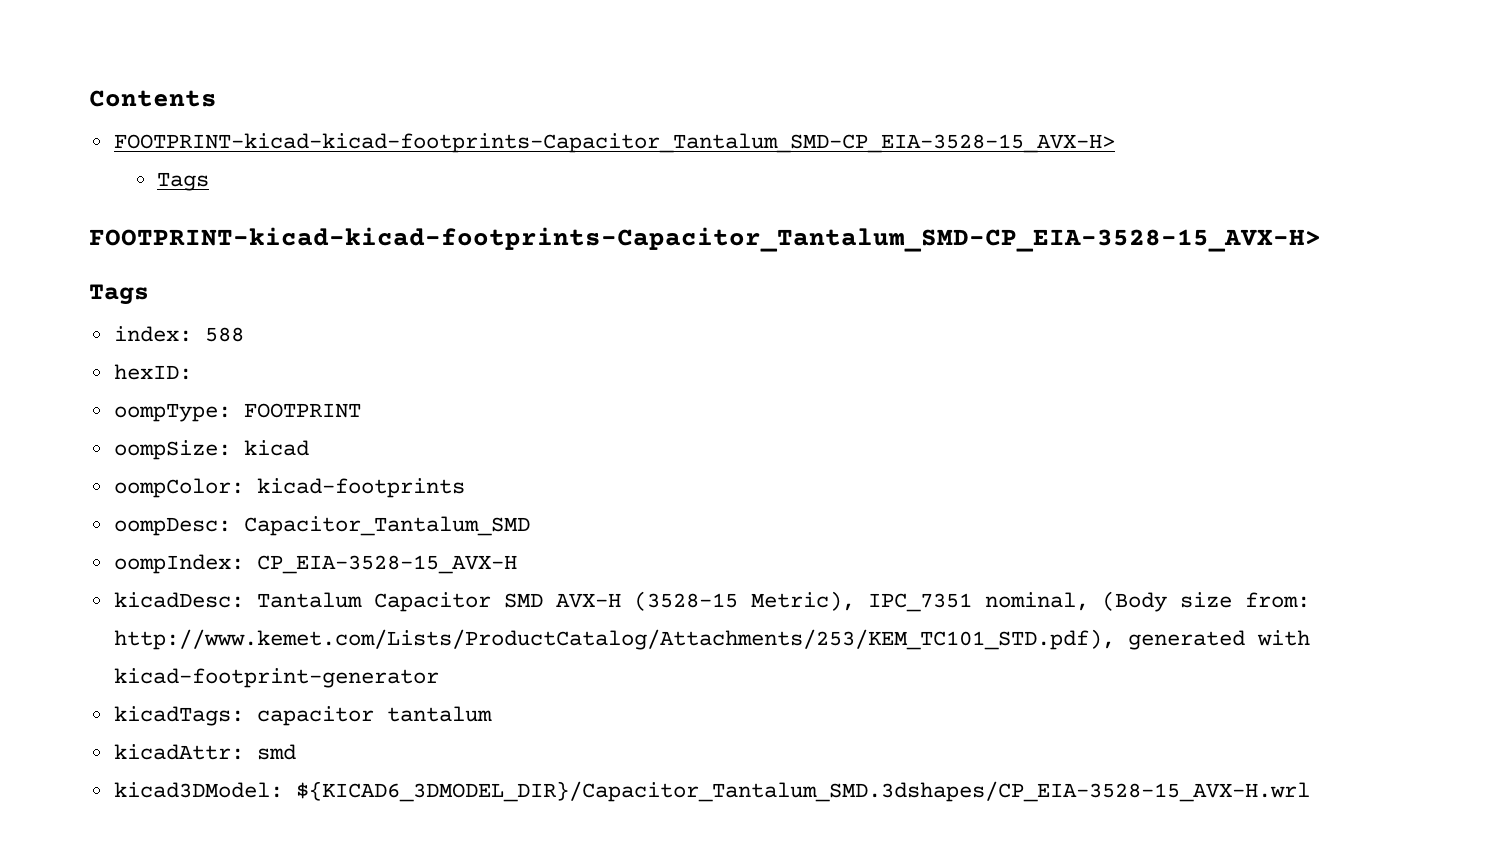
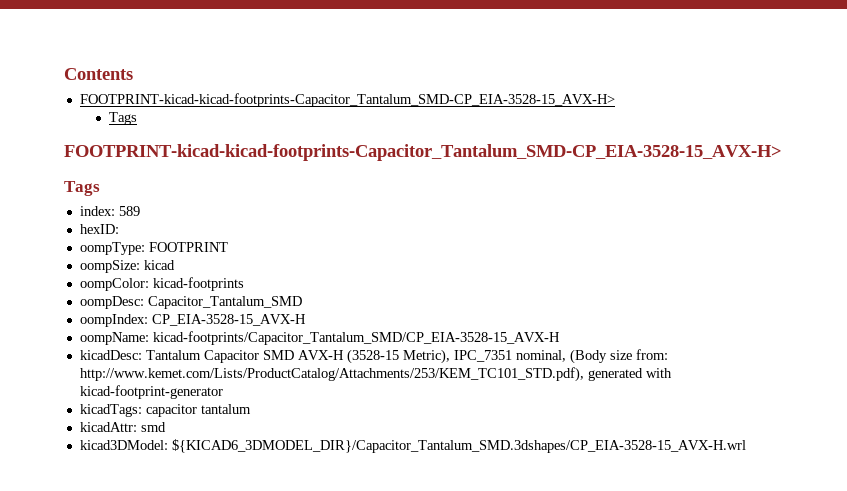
[204,327,244,342] 588 -> [118,206,140,216] 589
(517, 564) none -> [79,331,560,345] // oompName: kicad-footprints/Capacitor_Tantalum_SMD/CP_EIA-3528-15_AVX-H

